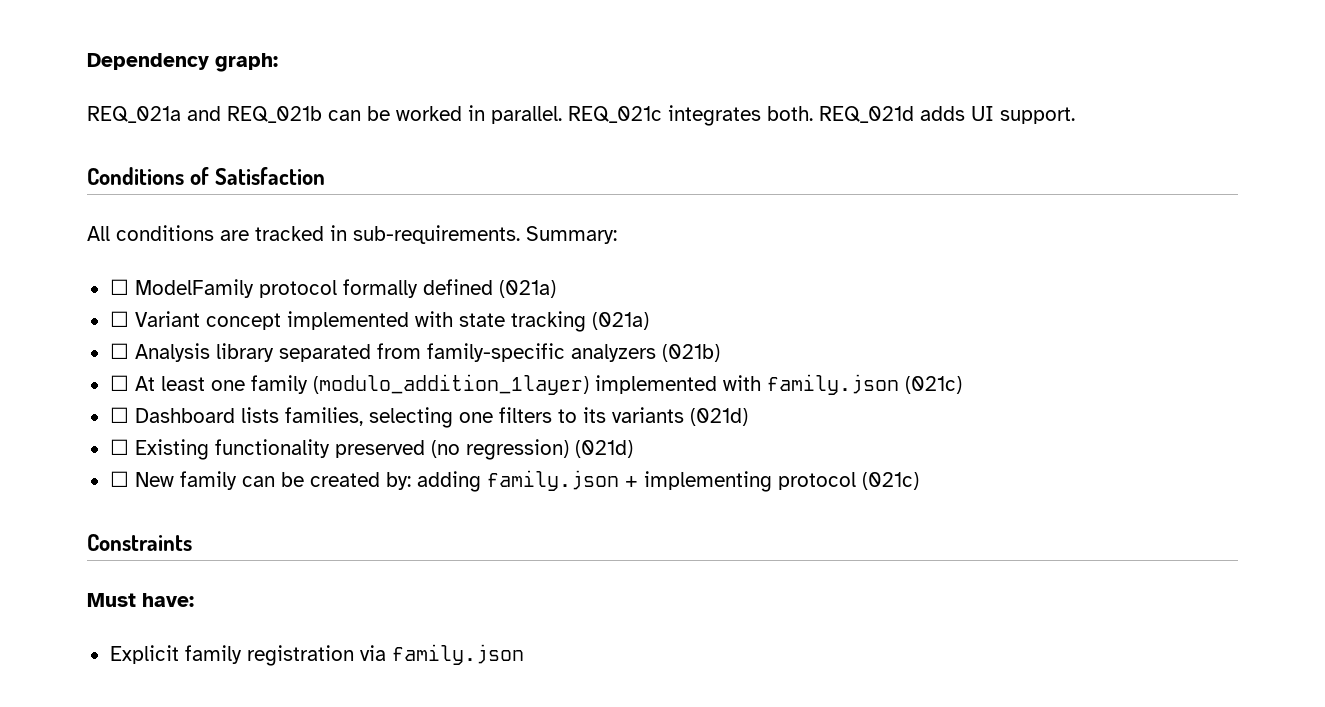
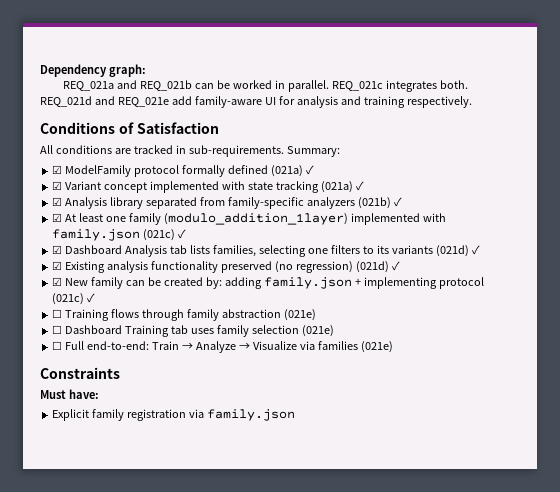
[920,106,1075,124] adds UI support. -> [94,96,472,108] and REQ_021e add family-aware UI for analysis and training respectively.
[109,279,129,295] ☐ -> [52,165,63,174] ☑
[109,311,129,327] // ☐ -> [305,165,314,175] [52,181,63,190] ✓ // ☑
[109,343,129,359] // ☐ -> [355,181,364,191] [52,197,63,206] ✓ // ☑
[109,375,129,391] // ☐ -> [393,197,402,207] [52,213,63,222] ✓ // ☑
[109,407,235,423] // ☐ Dashboard -> [178,229,187,239] [52,245,188,257] ✓ // ☑ Dashboard Analysis tab
[109,439,209,460] // ☐ Existing -> [471,245,480,255] [52,261,149,273] ✓ // ☑ Existing analysis
[109,471,129,487] // ☐ -> [391,261,400,271] [52,277,63,286] ✓ // ☑
(919, 481) none -> [87,293,96,303] [52,309,316,321] [52,325,334,337] [52,341,393,353] ✓ // ☐ Training flows through family abstraction (021e) // ☐ Dashboard Training tab uses family selection (021e) // ☐ Full end-to-end: Train → Analyze → Visualize via families (021e)

